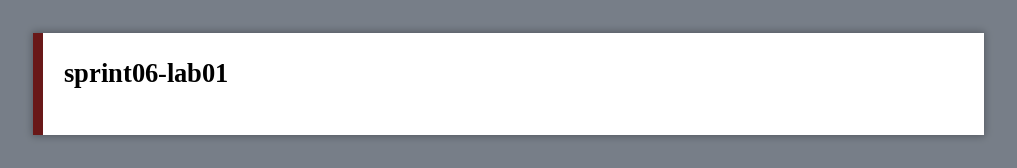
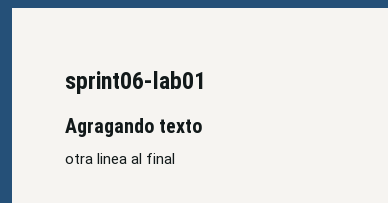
(228, 75) none -> [65,118,203,137] [65,153,176,164] // Agragando texto // otra linea al final

